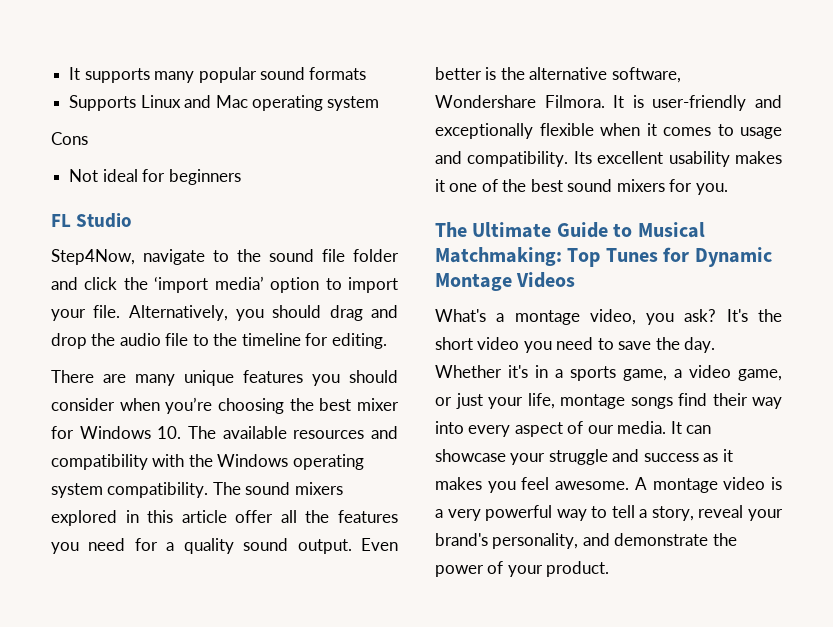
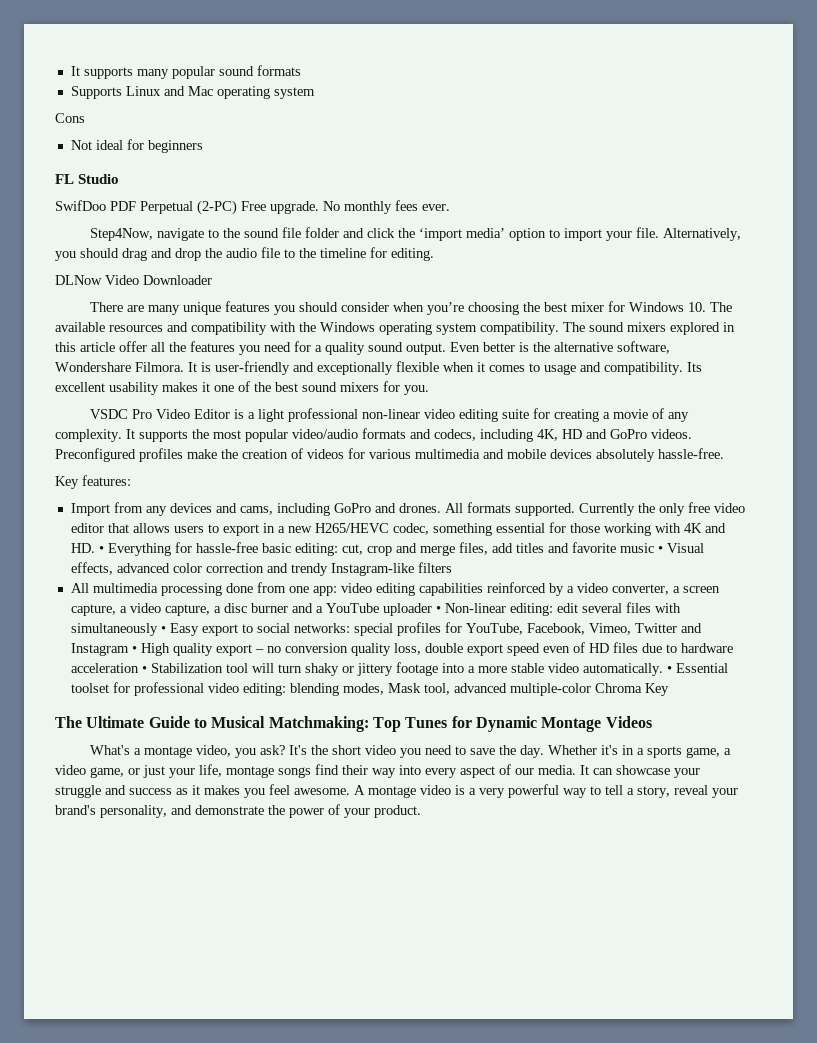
(133, 220) none -> [55,200,450,215] // SwifDoo PDF Perpetual (2-PC) Free upgrade. No monthly fees ever.
(387, 341) none -> [55,275,212,285] // DLNow Video Downloader
(728, 189) none -> [89,408,689,422] [55,428,692,442] [55,448,724,462] [55,475,131,489] [70,502,745,516] [70,522,726,536] [70,542,704,556] [70,562,452,576] [70,582,720,596] [70,602,681,616] [70,622,702,636] [70,642,733,656] [70,662,728,676] [70,682,669,696] // VSDC Pro Video Editor is a light professional non-linear video editing suite for creating a movie of any complexity. It supports the most popular video/audio formats and codecs, including 4K, HD and GoPro videos. Preconfigured profiles make the creation of videos for various multimedia and mobile devices absolutely hassle-free. // Key features: // Import from any devices and cams, including GoPro and drones. All formats supported. Сurrently the only free video editor that allows users to export in a new H265/HEVC codec, something essential for those working with 4K and HD. • Everything for hassle-free basic editing: cut, crop and merge files, add titles and favorite music • Visual effects, advanced color correction and trendy Instagram-like filters // All multimedia processing done from one app: video editing capabilities reinforced by a video converter, a screen capture, a video capture, a disc burner and a YouTube uploader • Non-linear editing: edit several files with simultaneously • Easy export to social networks: special profiles for YouTube, Facebook, Vimeo, Twitter and Instagram • High quality export – no conversion quality loss, double export speed even of HD files due to hardware acceleration • Stabilization tool will turn shaky or jittery footage into a more stable video automatically. • Essential toolset for professional video editing: blending modes, Mask tool, advanced multiple-color Chroma Key

